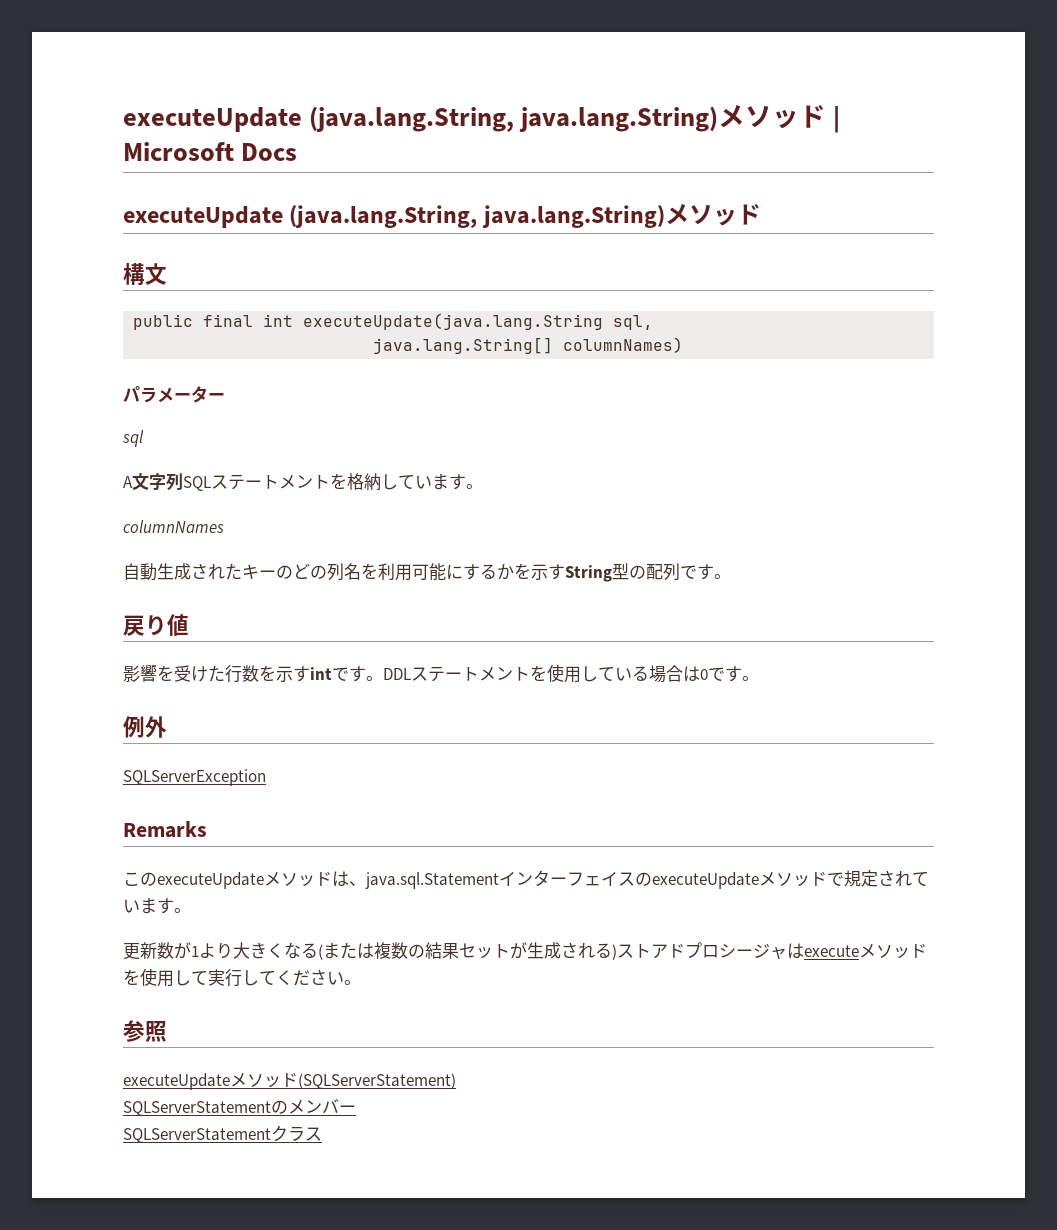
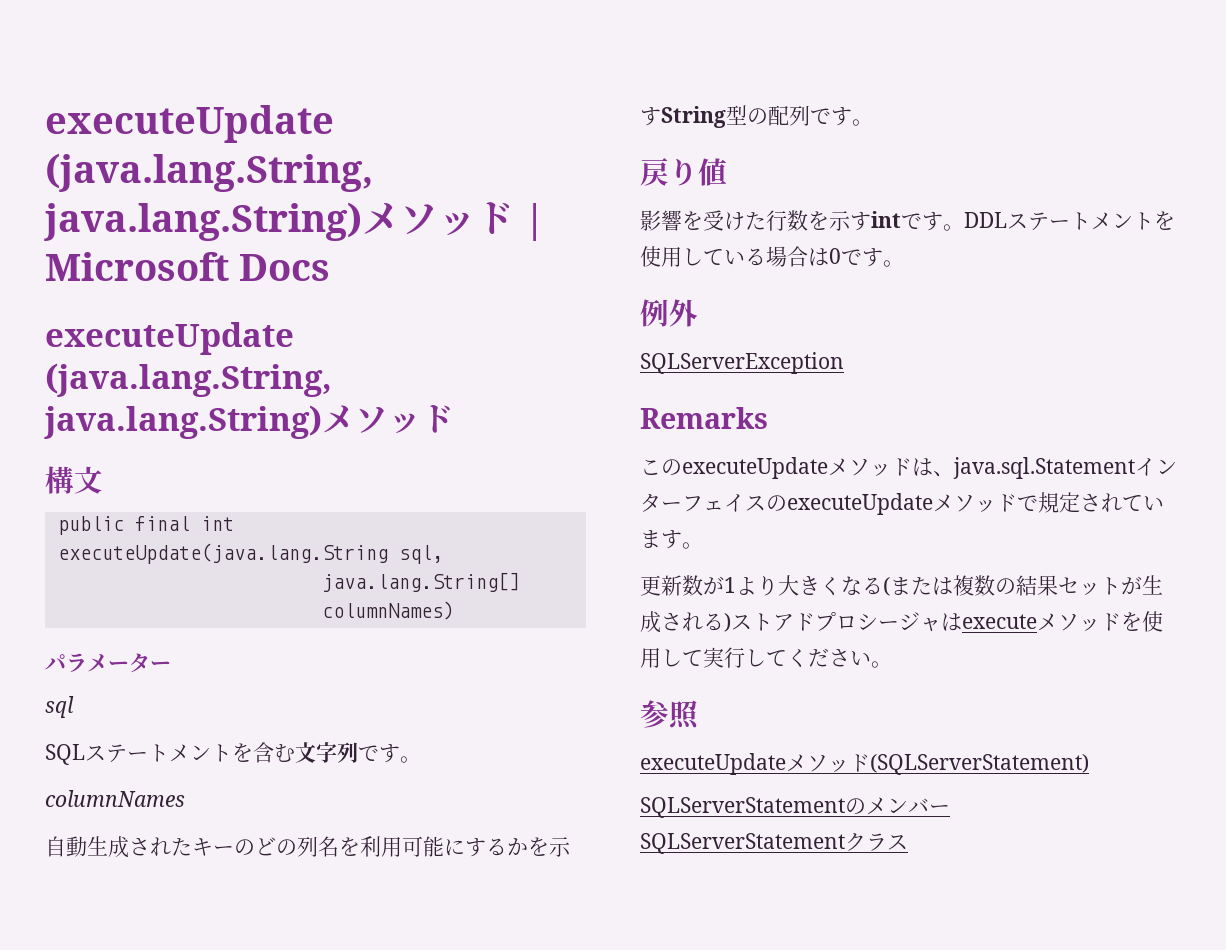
[123,473,183,491] A文字列 -> (74, 707) none
[347,473,449,491] 格納していま -> [253,742,379,763] 含む文字列で

